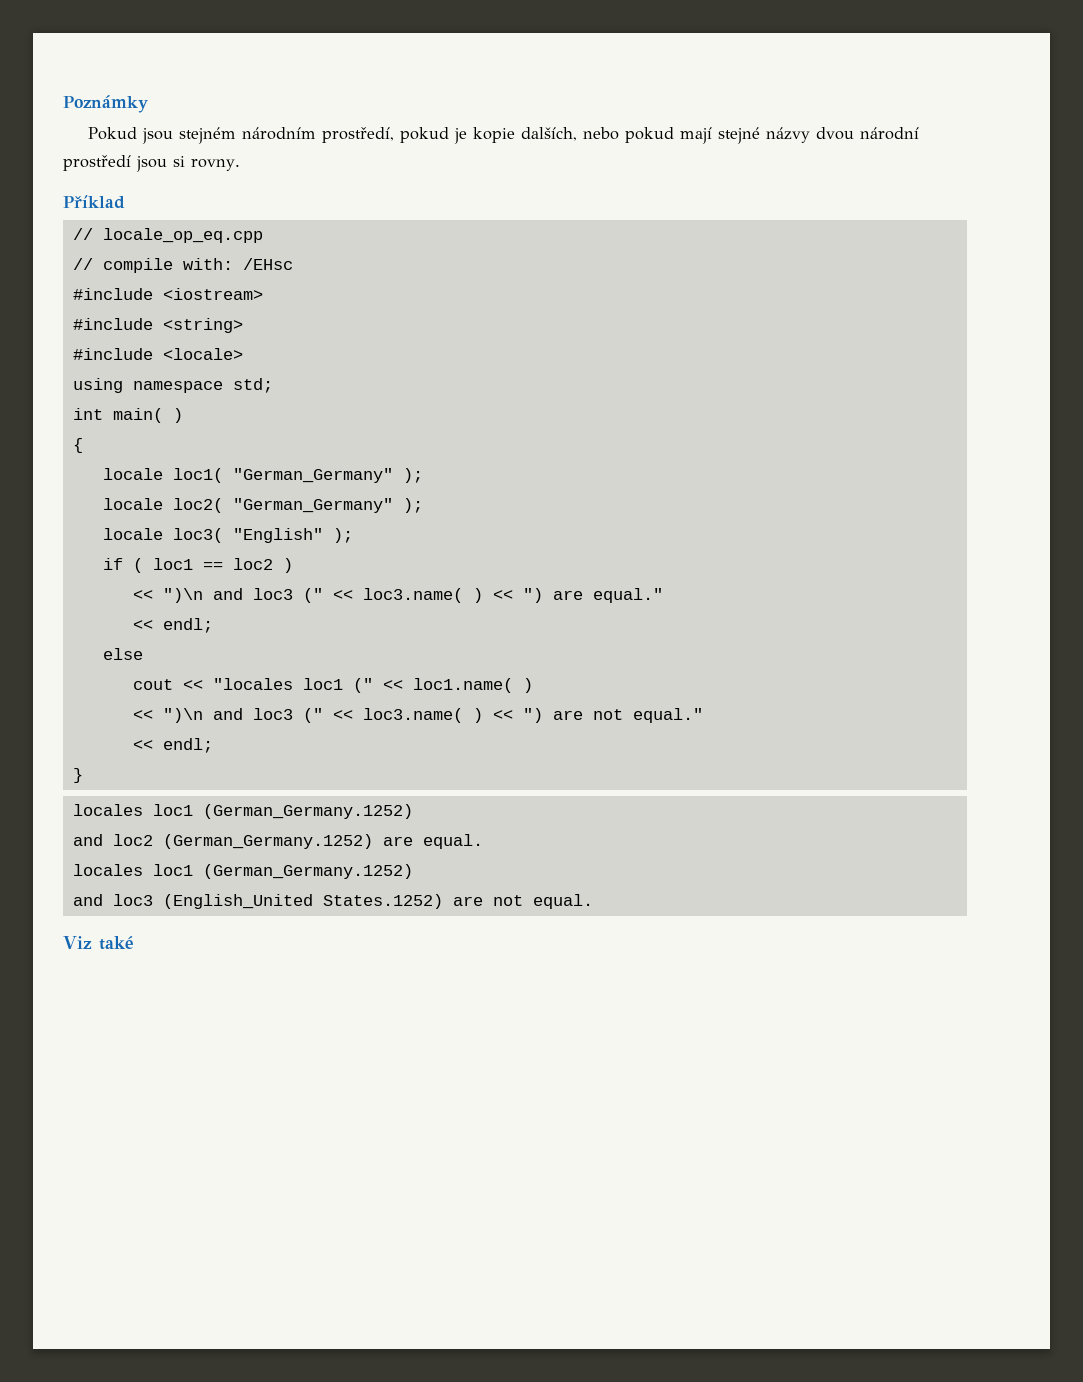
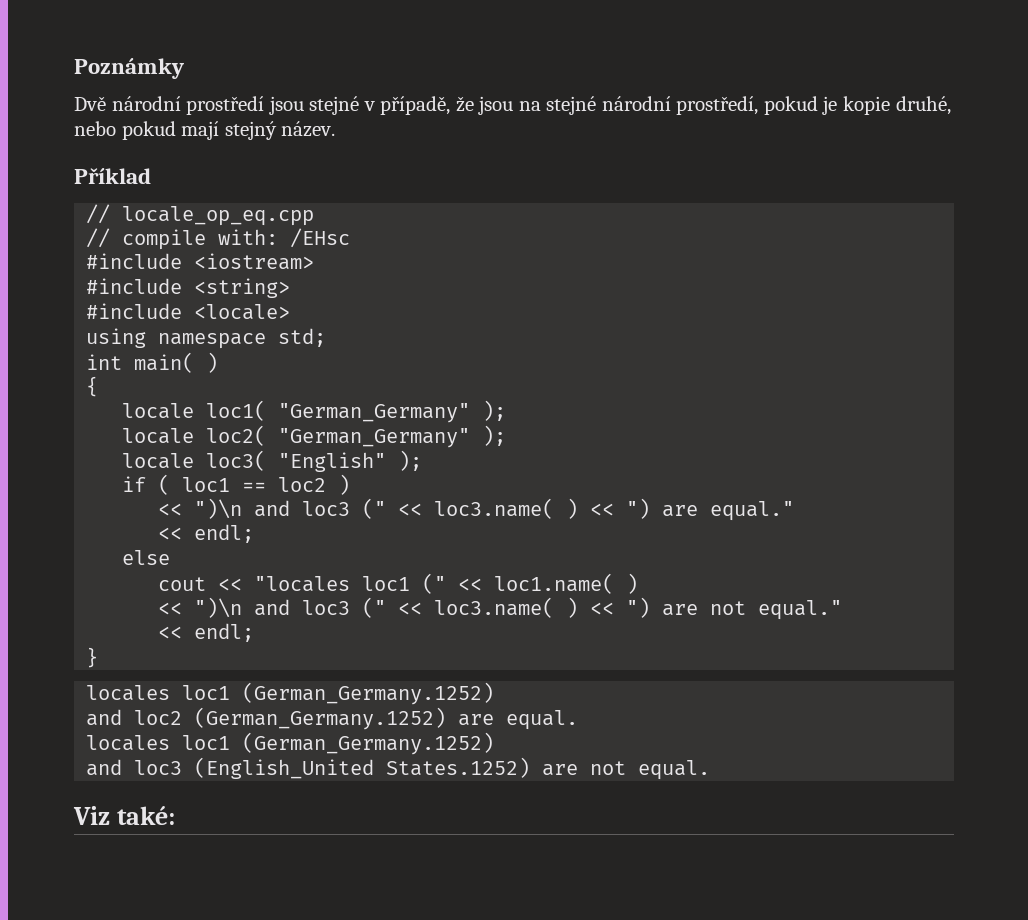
[88,127,317,144] Pokud jsou stejném národním -> [74,96,671,115] Dvě národní prostředí jsou stejné v případě, že jsou na stejné národní
[521,127,578,141] dalších, -> [895,96,951,115] druhé,
[718,127,920,144] [63,155,240,172] stejné názvy dvou národní prostředí jsou si rovny. -> [224,121,336,140] stejný název.
[99,936,134,950] také -> [116,806,175,825] také:

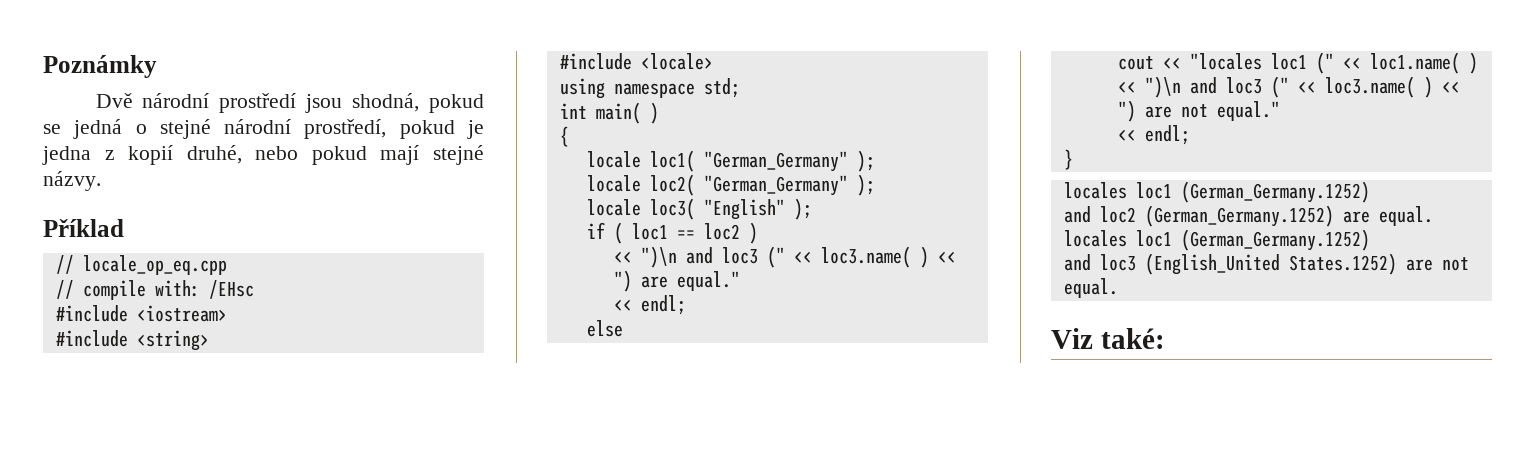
[309,96,541,115] stejné v případě, že jsou na -> [352,93,484,113] [43,119,147,139] shodná, pokud se jedná o
[843,96,891,115] kopie -> [42,145,174,165] jedna z kopií
[224,121,336,140] stejný název. -> [433,145,484,165] [43,171,101,191] stejné názvy.

